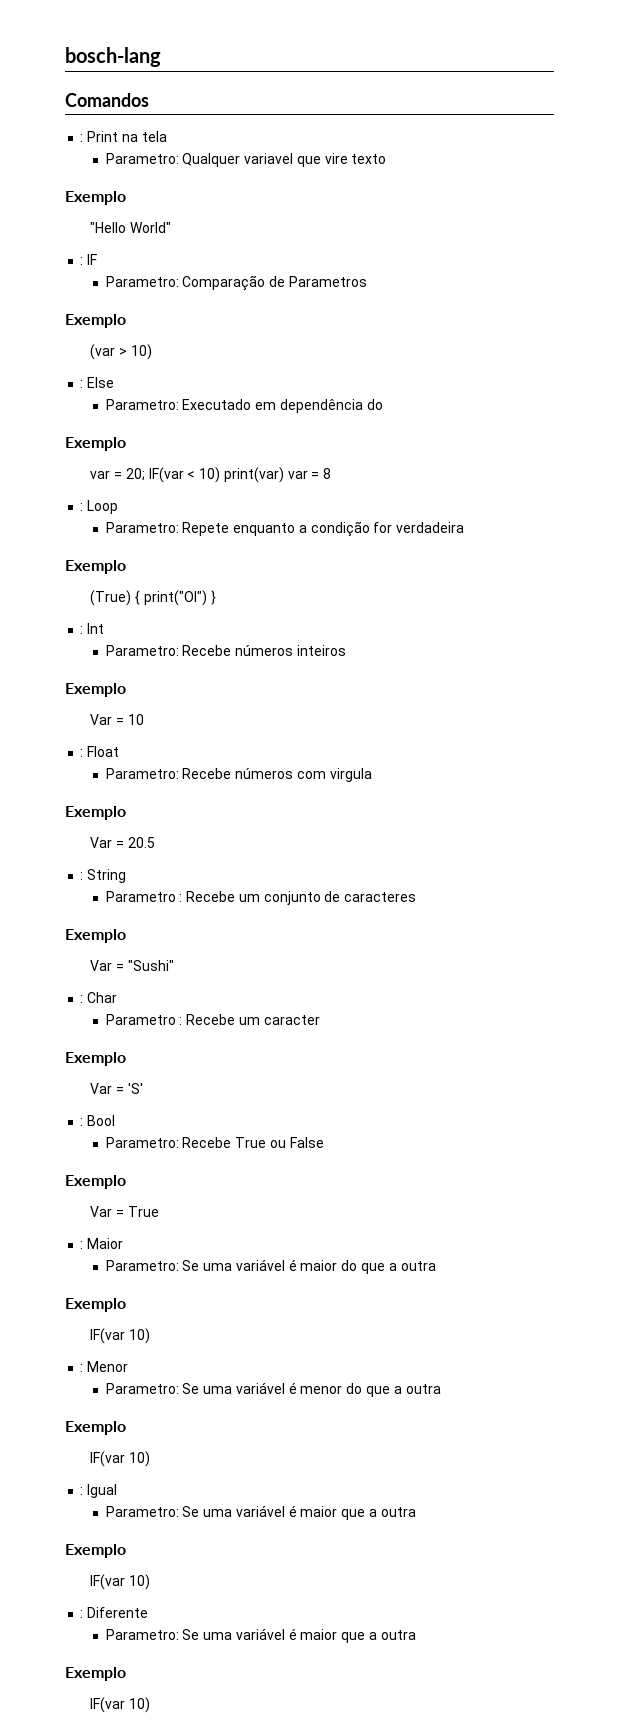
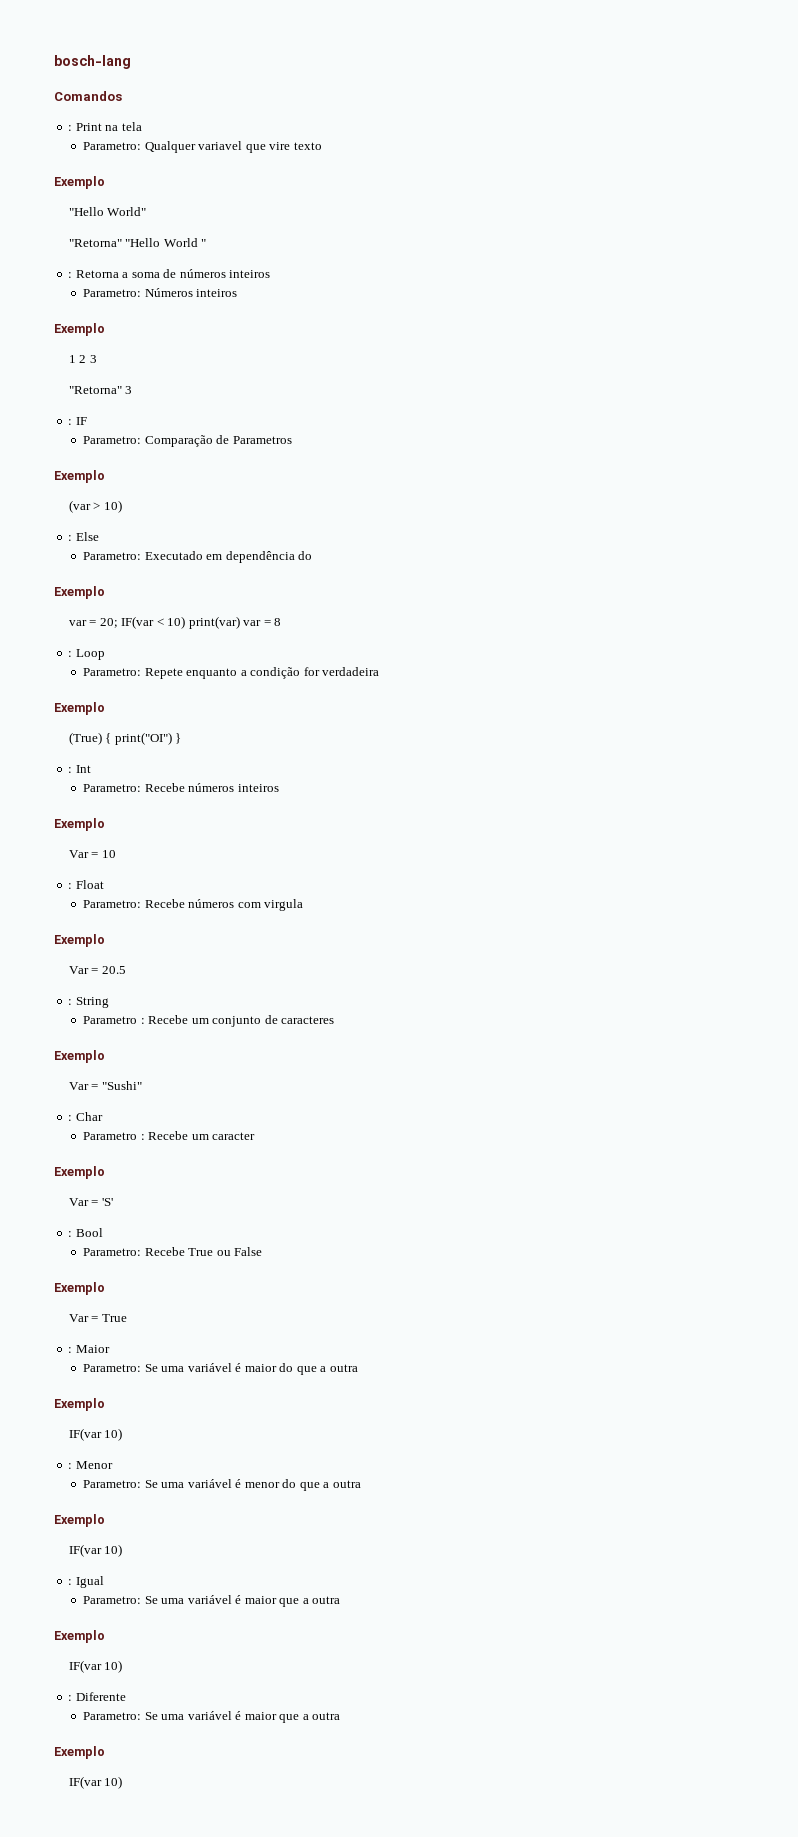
(171, 227) none -> [68,238,207,247] [68,269,271,278] [83,288,238,297] [54,323,105,336] [68,355,97,363] [68,386,133,394] // "Retorna" "Hello World " // : Retorna a soma de números inteiros // Parametro: Números inteiros // Exemplo // 1 2 3 // "Retorna" 3

